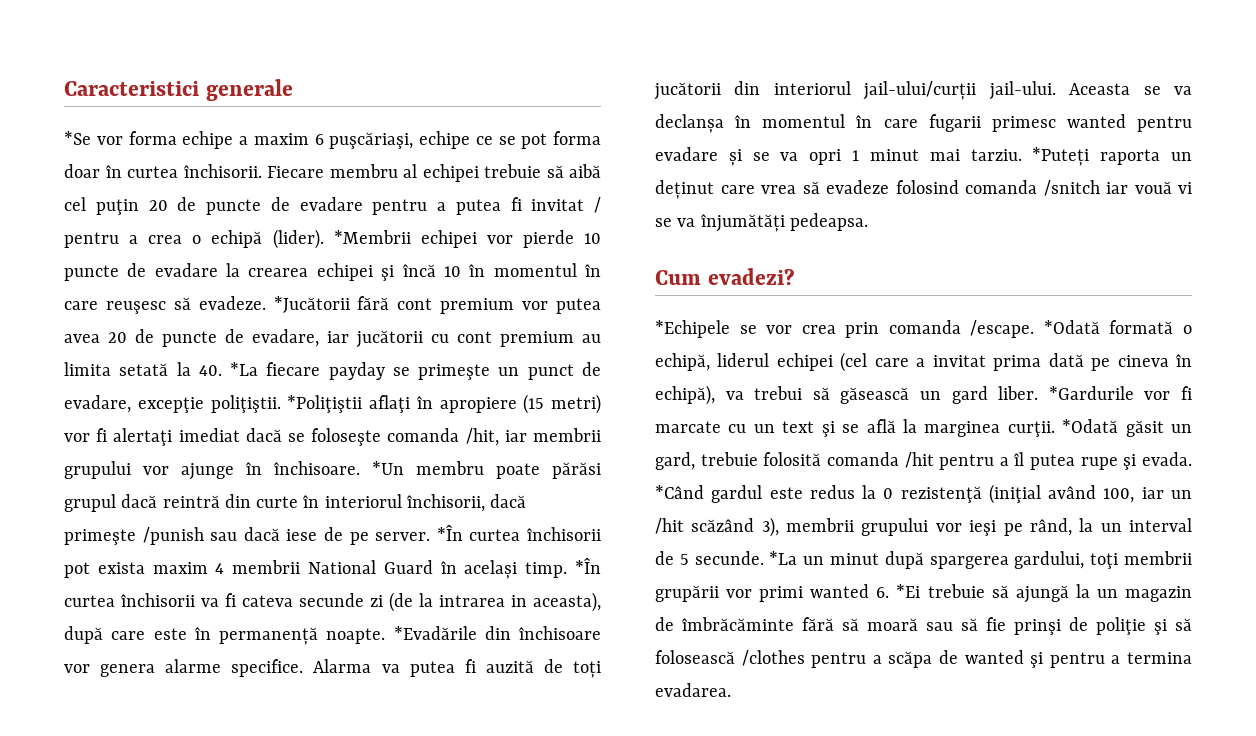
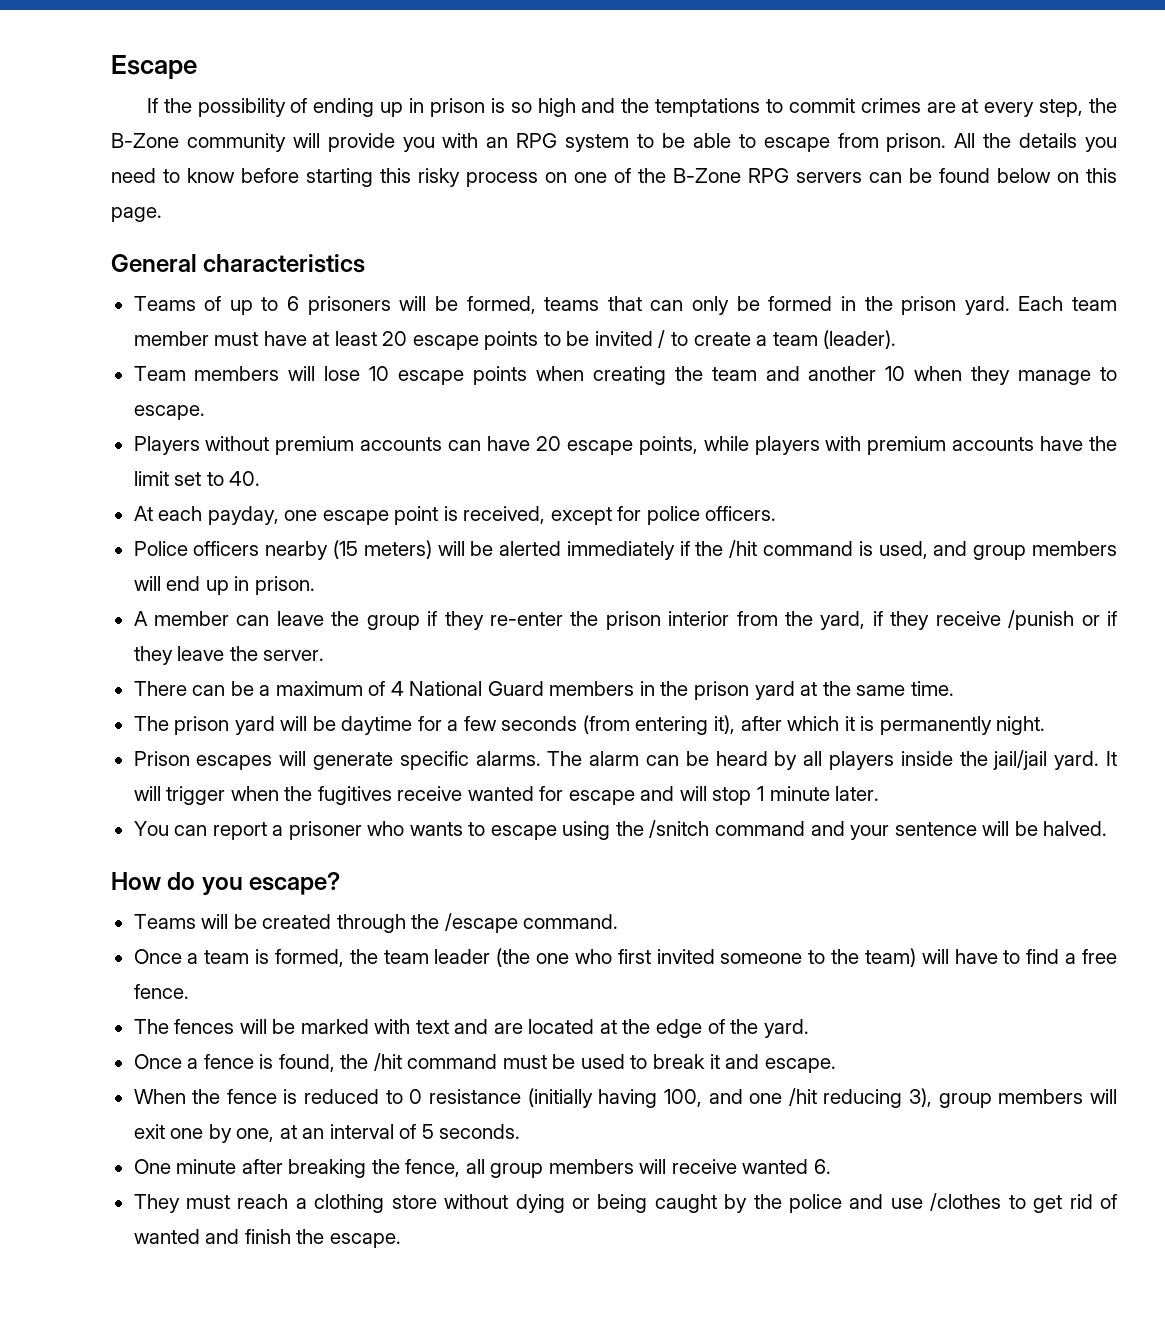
[64,79,293,101] [64,131,601,149] [64,164,601,182] [64,197,601,215] [64,229,602,249] [64,263,602,281] [64,296,602,314] [64,329,601,348] [64,362,601,380] [64,394,601,414] [64,428,601,446] [64,461,601,480] [64,494,527,512] [64,525,602,545] [64,558,602,579] [64,592,601,612] [64,626,601,645] [64,659,602,678] [654,81,1192,100] [655,114,1192,133] [655,147,1192,166] [655,180,1192,199] [655,213,868,232] [655,268,795,285] [655,320,1192,338] [655,352,1192,372] [655,385,1192,405] [655,419,1192,437] [655,452,1192,470] [655,484,1192,504] [655,517,1192,537] [655,551,1192,569] [655,584,1193,603] [655,617,1192,635] [655,650,1192,668] [655,683,731,697] Caracteristici generale // *Se vor forma echipe a maxim 6 puşcăriaşi, echipe ce se pot forma doar în curtea închisorii. Fiecare membru al echipei trebuie să aibă cel puţin 20 de puncte de evadare pentru a putea fi invitat / pentru a crea o echipă (lider). *Membrii echipei vor pierde 10 puncte de evadare la crearea echipei şi încă 10 în momentul în care reuşesc să evadeze. *Jucătorii fără cont premium vor putea avea 20 de puncte de evadare, iar jucătorii cu cont premium au limita setată la 40. *La fiecare payday se primeşte un punct de evadare, excepţie poliţiştii. *Poliţiştii aflaţi în apropiere (15 metri) vor fi alertaţi imediat dacă se foloseşte comanda /hit, iar membrii grupului vor ajunge în închisoare. *Un membru poate părăsi grupul dacă reintră din curte în interiorul închisorii, dacă primeşte /punish sau dacă iese de pe server. *În curtea închisorii pot exista maxim 4 membrii National Guard în același timp. *În curtea închisorii va fi cateva secunde zi (de la intrarea in aceasta), după care este în permanență noapte. *Evadările din închisoare vor genera alarme specifice. Alarma va putea fi auzită de toți jucătorii din interiorul jail-ului/curții jail-ului. Aceasta se va declanșa în momentul în care fugarii primesc wanted pentru evadare și se va opri 1 minut mai tarziu. *Puteți raporta un deținut care vrea să evadeze folosind comanda /snitch iar vouă vi se va înjumătăți pedeapsa. // Cum evadezi? // *Echipele se vor crea prin comanda /escape. *Odată formată o echipă, liderul echipei (cel care a invitat prima dată pe cineva în echipă), va trebui să găsească un gard liber. *Gardurile vor fi marcate cu un text şi se află la marginea curţii. *Odată găsit un gard, trebuie folosită comanda /hit pentru a îl putea rupe şi evada. *Când gardul este redus la 0 rezistenţă (iniţial având 100, iar un /hit scăzând 3), membrii grupului vor ieşi pe rând, la un interval de 5 secunde. *La un minut după spargerea gardului, toţi membrii grupării vor primi wanted 6. *Ei trebuie să ajungă la un magazin de îmbrăcăminte fără să moară sau să fie prinşi de poliţie şi să folosească /clothes pentru a scăpa de wanted şi pentru a termina evadarea. -> [111,55,197,80] [146,98,1117,117] [111,133,1118,152] [111,168,1117,187] [111,207,162,222] [111,254,366,273] [133,296,1118,315] [133,330,897,350] [133,366,1117,385] [133,405,205,420] [133,436,1117,455] [133,471,261,486] [133,506,777,525] [133,540,1117,560] [133,576,315,595] [133,610,1118,630] [133,646,325,665] [133,681,954,700] [133,715,1046,735] [133,750,1118,770] [133,786,880,805] [133,820,1108,840] [111,872,341,895] [133,913,619,933] [133,948,1118,967] [133,984,189,999] [133,1019,809,1038] [133,1053,836,1073] [133,1088,1117,1108] [133,1124,521,1143] [133,1159,831,1178] [133,1193,1118,1213] [133,1229,401,1248] Escape // If the possibility of ending up in prison is so high and the temptations to commit crimes are at every step, the B-Zone community will provide you with an RPG system to be able to escape from prison. All the details you need to know before starting this risky process on one of the B-Zone RPG servers can be found below on this page. // General characteristics // Teams of up to 6 prisoners will be formed, teams that can only be formed in the prison yard. Each team member must have at least 20 escape points to be invited / to create a team (leader). // Team members will lose 10 escape points when creating the team and another 10 when they manage to escape. // Players without premium accounts can have 20 escape points, while players with premium accounts have the limit set to 40. // At each payday, one escape point is received, except for police officers. // Police officers nearby (15 meters) will be alerted immediately if the /hit command is used, and group members will end up in prison. // A member can leave the group if they re-enter the prison interior from the yard, if they receive /punish or if they leave the server. // There can be a maximum of 4 National Guard members in the prison yard at the same time. // The prison yard will be daytime for a few seconds (from entering it), after which it is permanently night. // Prison escapes will generate specific alarms. The alarm can be heard by all players inside the jail/jail yard. It will trigger when the fugitives receive wanted for escape and will stop 1 minute later. // You can report a prisoner who wants to escape using the /snitch command and your sentence will be halved. // How do you escape? // Teams will be created through the /escape command. // Once a team is formed, the team leader (the one who first invited someone to the team) will have to find a free fence. // The fences will be marked with text and are located at the edge of the yard. // Once a fence is found, the /hit command must be used to break it and escape. // When the fence is reduced to 0 resistance (initially having 100, and one /hit reducing 3), group members will exit one by one, at an interval of 5 seconds. // One minute after breaking the fence, all group members will receive wanted 6. // They must reach a clothing store without dying or being caught by the police and use /clothes to get rid of wanted and finish the escape.

